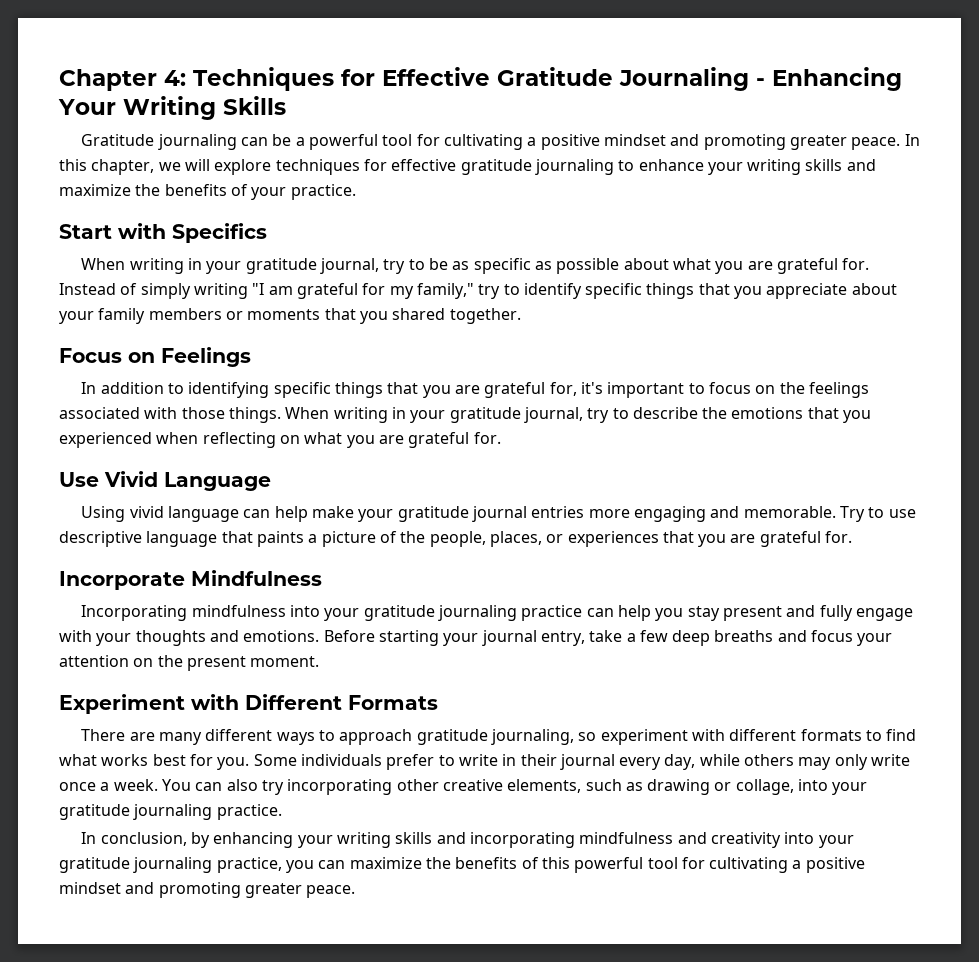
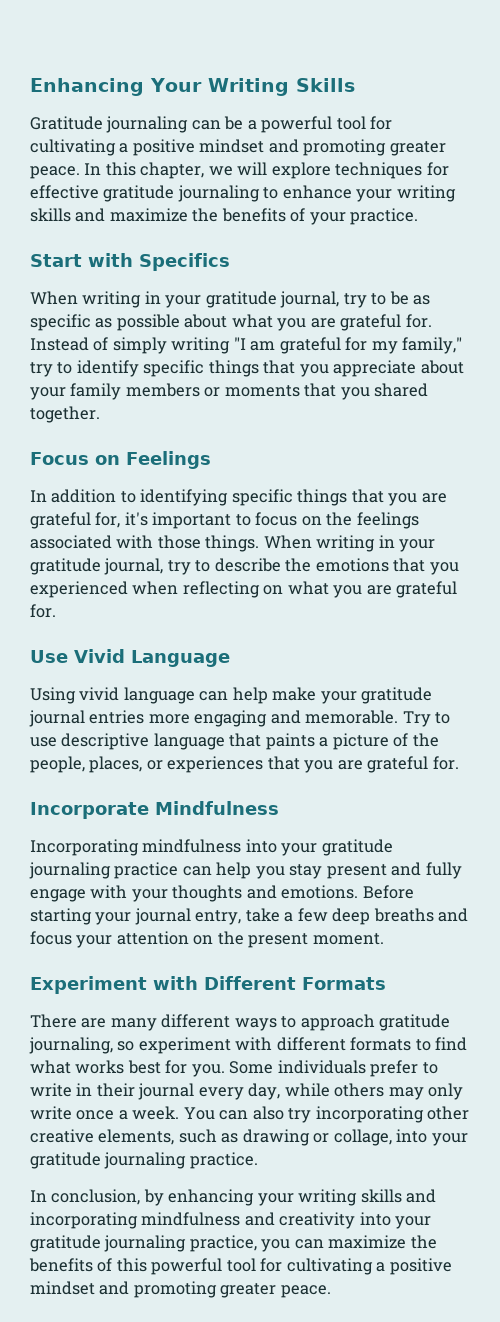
[59,67,765,91] Chapter 4: Techniques for Effective Gratitude Journaling - -> (30, 87) none

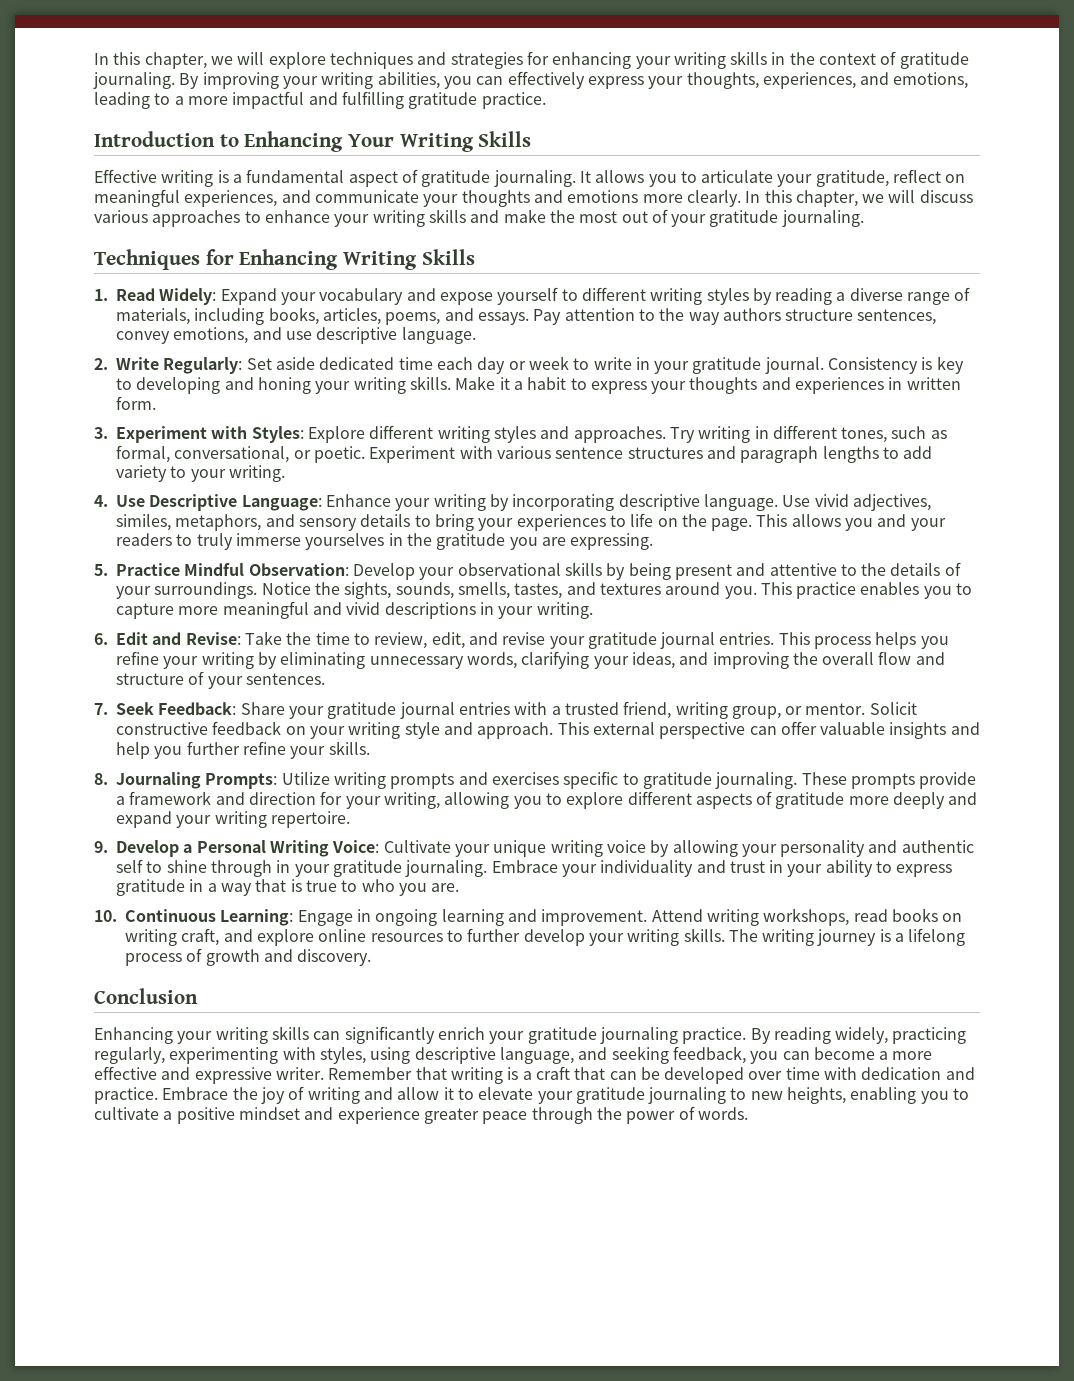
[30,78,355,96] [30,116,393,133] [30,139,446,156] [30,166,80,179] Enhancing Your Writing Skills // Gratitude journaling can be a powerful tool for cultivating a positive mindset and promoting greater peace. -> (94, 59) none
[426,162,449,176] [30,185,260,202] for effective gratitude journaling -> [417,51,969,69] [93,71,969,89] [94,91,546,109] [94,131,532,152] [94,169,966,187] [94,189,973,207] [94,210,241,227] and strategies for enhancing your writing skills in the context of gratitude journaling. By improving your writing abilities, you can effectively express your thoughts, experiences, and emotions, leading to a more impactful and fulfilling gratitude practice. // Introduction to Enhancing Your Writing Skills // Effective writing is a fundamental aspect of gratitude journaling. It allows you to articulate your gratitude, reflect on meaningful experiences, and communicate your thoughts and emotions more clearly. In this chapter, we will discuss various approaches
[109,208,419,225] [30,253,230,271] [30,291,431,308] [30,314,432,331] [30,337,463,354] [30,360,464,377] [30,383,429,400] [30,406,100,423] [30,451,211,469] [30,489,447,506] [30,512,419,529] [30,535,436,552] [30,558,459,575] [30,581,458,598] [30,604,56,618] [30,649,230,667] [30,687,433,704] [29,710,451,727] [30,733,439,750] [30,756,459,773] [30,801,279,819] [30,839,393,856] [29,862,462,879] [30,885,414,902] [30,908,469,925] [30,931,384,948] [30,976,386,994] [30,1014,451,1031] [29,1037,468,1054] [30,1060,438,1077] [30,1083,464,1100] [30,1106,470,1123] [30,1129,468,1146] [30,1152,258,1169] [30,1189,437,1206] [30,1212,432,1229] [30,1235,437,1252] [29,1258,452,1275] [30,1281,331,1298] maximize the benefits of your practice. // Start with Specifics // When writing in your gratitude journal, try to be as specific as possible about what you are grateful for. Instead of simply writing "I am grateful for my family," try to identify specific things that you appreciate about your family members or moments that you shared together. // Focus on Feelings // In addition to identifying specific things that you are grateful for, it's important to focus on the feelings associated with those things. When writing in your gratitude journal, try to describe the emotions that you experienced when reflecting on what you are grateful for. // Use Vivid Language // Using vivid language can help make your gratitude journal entries more engaging and memorable. Try to use descriptive language that paints a picture of the people, places, or experiences that you are grateful for. // Incorporate Mindfulness // Incorporating mindfulness into your gratitude journaling practice can help you stay present and fully engage with your thoughts and emotions. Before starting your journal entry, take a few deep breaths and focus your attention on the present moment. // Experiment with Different Formats // There are many different ways to approach gratitude journaling, so experiment with different formats to find what works best for you. Some individuals prefer to write in their journal every day, while others may only write once a week. You can also try incorporating other creative elements, such as drawing or collage, into your gratitude journaling practice. // In conclusion, by enhancing your writing skills and incorporating mindfulness and creativity into your gratitude journaling practice, you can maximize the benefits of this powerful tool for cultivating a positive mindset and promoting greater peace. -> [503,209,864,227] [94,249,475,270] [94,287,971,305] [116,307,937,325] [116,327,476,344] [94,356,964,374] [116,376,961,394] [116,396,156,410] [94,425,947,443] [116,445,933,463] [116,465,285,482] [94,494,931,511] [116,513,946,531] [116,533,654,550] [94,562,961,580] [116,582,973,599] [116,601,593,619] [94,631,949,649] [116,651,945,669] [116,671,325,689] [94,701,917,719] [116,721,980,739] [116,741,370,759] [94,771,977,789] [116,791,978,809] [116,811,350,828] [94,840,974,857] [116,859,953,877] [116,879,460,896] [94,908,963,926] [125,928,966,946] [125,948,372,966] [94,988,198,1004] [94,1026,967,1044] [94,1046,933,1064] [94,1066,975,1084] [94,1086,970,1104] [94,1106,748,1124] make the most out of your gratitude journaling. // Techniques for Enhancing Writing Skills // 1. Read Widely: Expand your vocabulary and expose yourself to different writing styles by reading a diverse range of materials, including books, articles, poems, and essays. Pay attention to the way authors structure sentences, convey emotions, and use descriptive language. // 2. Write Regularly: Set aside dedicated time each day or week to write in your gratitude journal. Consistency is key to developing and honing your writing skills. Make it a habit to express your thoughts and experiences in written form. // 3. Experiment with Styles: Explore different writing styles and approaches. Try writing in different tones, such as formal, conversational, or poetic. Experiment with various sentence structures and paragraph lengths to add variety to your writing. // 4. Use Descriptive Language: Enhance your writing by incorporating descriptive language. Use vivid adjectives, similes, metaphors, and sensory details to bring your experiences to life on the page. This allows you and your readers to truly immerse yourselves in the gratitude you are expressing. // 5. Practice Mindful Observation: Develop your observational skills by being present and attentive to the details of your surroundings. Notice the sights, sounds, smells, tastes, and textures around you. This practice enables you to capture more meaningful and vivid descriptions in your writing. // 6. Edit and Revise: Take the time to review, edit, and revise your gratitude journal entries. This process helps you refine your writing by eliminating unnecessary words, clarifying your ideas, and improving the overall flow and structure of your sentences. // 7. Seek Feedback: Share your gratitude journal entries with a trusted friend, writing group, or mentor. Solicit constructive feedback on your writing style and approach. This external perspective can offer valuable insights and help you further refine your skills. // 8. Journaling Prompts: Utilize writing prompts and exercises specific to gratitude journaling. These prompts provide a framework and direction for your writing, allowing you to explore different aspects of gratitude more deeply and expand your writing repertoire. // 9. Develop a Personal Writing Voice: Cultivate your unique writing voice by allowing your personality and authentic self to shine through in your gratitude journaling. Embrace your individuality and trust in your ability to express gratitude in a way that is true to who you are. // 10. Continuous Learning: Engage in ongoing learning and improvement. Attend writing workshops, read books on writing craft, and explore online resources to further develop your writing skills. The writing journey is a lifelong process of growth and discovery. // Conclusion // Enhancing your writing skills can significantly enrich your gratitude journaling practice. By reading widely, practicing regularly, experimenting with styles, using descriptive language, and seeking feedback, you can become a more effective and expressive writer. Remember that writing is a craft that can be developed over time with dedication and practice. Embrace the joy of writing and allow it to elevate your gratitude journaling to new heights, enabling you to cultivate a positive mindset and experience greater peace through the power of words.

